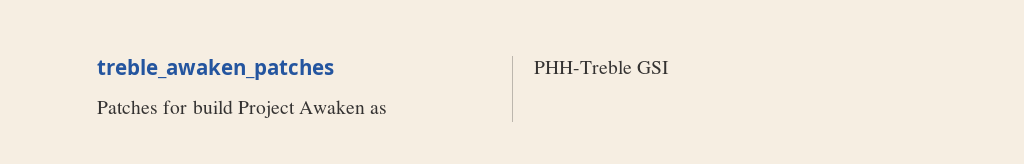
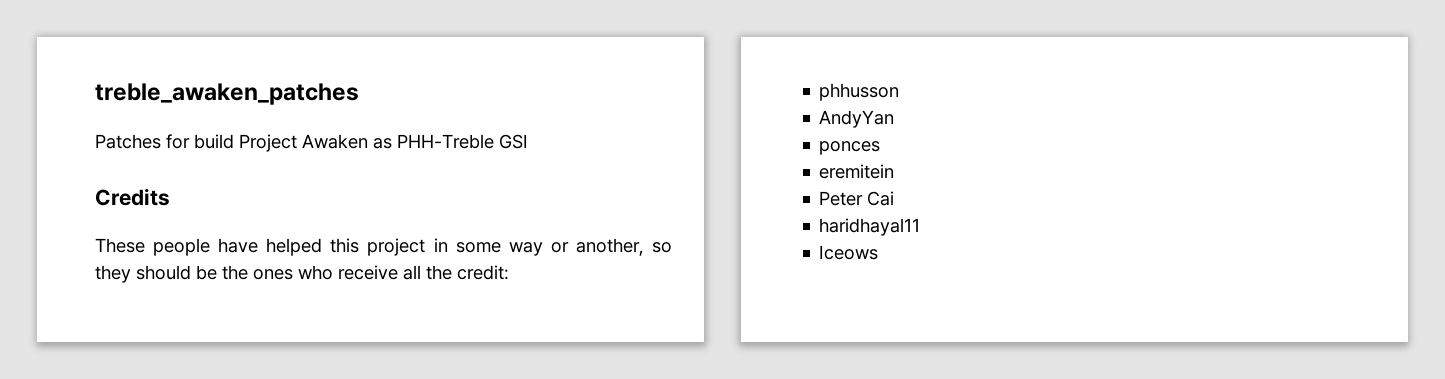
(670, 67) none -> [95,188,170,206] [95,238,672,256] [95,265,509,283] [819,83,900,101] [819,110,895,128] [819,141,881,155] [819,164,895,179] [819,191,895,206] [819,218,921,236] [819,245,879,260] // Credits // These people have helped this project in some way or another, so they should be the ones who receive all the credit: // phhusson // AndyYan // ponces // eremitein // Peter Cai // haridhayal11 // Iceows

